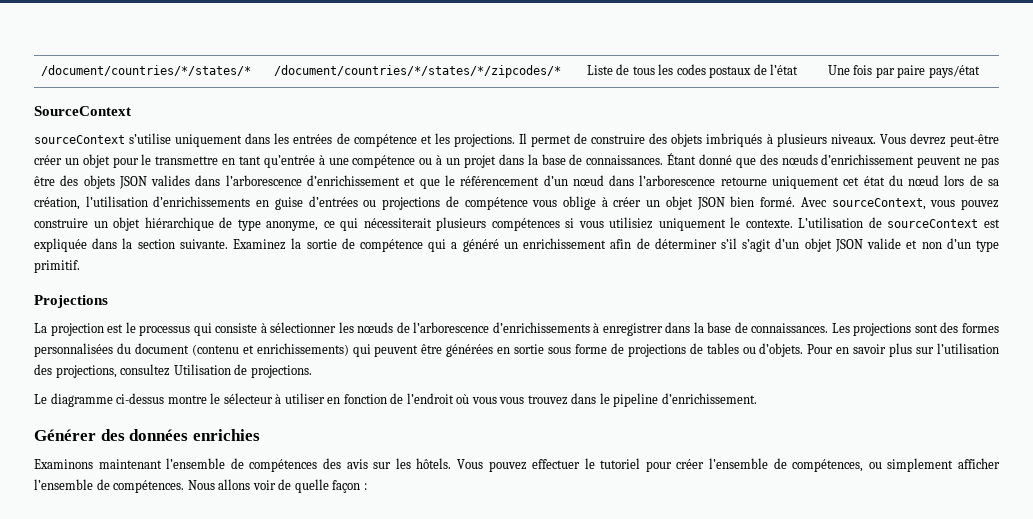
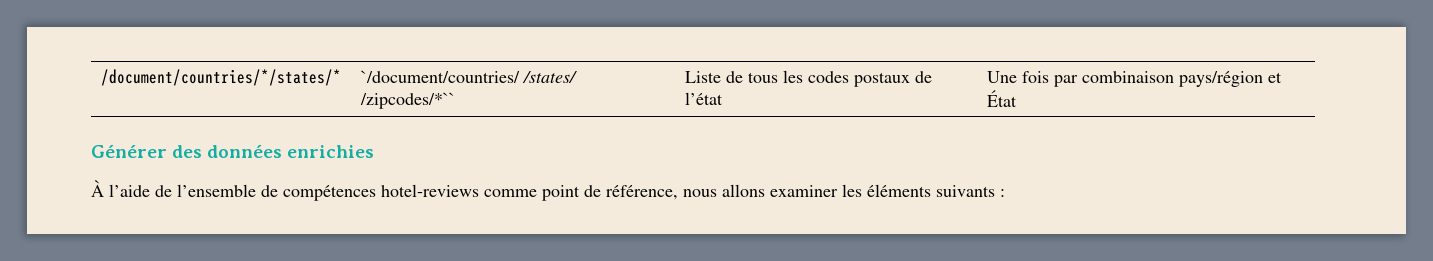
[273,65,561,78] /document/countries/*/states/*/zipcodes/* -> [360,70,577,83] [359,92,455,109] `/document/countries/ /states/ /zipcodes/*``
[897,65,980,78] [34,106,131,116] [34,133,999,147] [34,153,999,168] [34,175,999,189] [34,196,1000,210] [34,217,1000,231] [34,238,999,252] [34,260,80,273] [34,295,108,308] [34,322,999,336] [34,343,999,357] [34,364,312,378] [34,393,757,407] [34,429,260,441] [34,458,1001,472] [34,479,361,493] paire pays/état // SourceContext // sourceContext s’utilise uniquement dans les entrées de compétence et les projections. Il permet de construire des objets imbriqués à plusieurs niveaux. Vous devrez peut-être créer un objet pour le transmettre en tant qu’entrée à une compétence ou à un projet dans la base de connaissances. Étant donné que des nœuds d’enrichissement peuvent ne pas être des objets JSON valides dans l’arborescence d’enrichissement et que le référencement d’un nœud dans l’arborescence retourne uniquement cet état du nœud lors de sa création, l’utilisation d’enrichissements en guise d’entrées ou projections de compétence vous oblige à créer un objet JSON bien formé. Avec sourceContext, vous pouvez construire un objet hiérarchique de type anonyme, ce qui nécessiterait plusieurs compétences si vous utilisiez uniquement le contexte. L’utilisation de sourceContext est expliquée dans la section suivante. Examinez la sortie de compétence qui a généré un enrichissement afin de déterminer s’il s’agit d’un objet JSON valide et non d’un type primitif. // Projections // La projection est le processus qui consiste à sélectionner les nœuds de l’arborescence d’enrichissements à enregistrer dans la base de connaissances. Les projections sont des formes personnalisées du document (contenu et enrichissements) qui peuvent être générées en sortie sous forme de projections de tables ou d’objets. Pour en savoir plus sur l’utilisation des projections, consultez Utilisation de projections. // Le diagramme ci-dessus montre le sélecteur à utiliser en fonction de l’endroit où vous vous trouvez dans le pipeline d’enrichissement. // Générer des données enrichies // Examinons maintenant l’ensemble de compétences des avis sur les hôtels. Vous pouvez effectuer le tutoriel pour créer l’ensemble de compétences, ou simplement afficher l’ensemble de compétences. Nous allons voir de quelle façon -> [1081,71,1282,87] [986,90,1017,107] [91,144,375,158] [91,180,995,201] combinaison pays/région et État // Générer des données enrichies // À l’aide de l’ensemble de compétences hotel-reviews comme point de référence, nous allons examiner les éléments suivants

